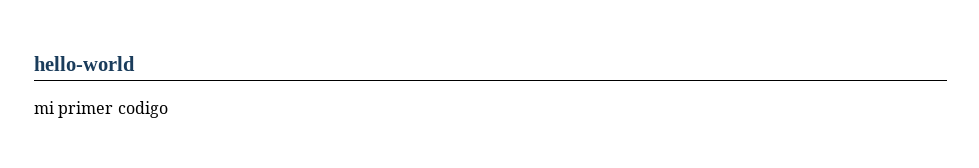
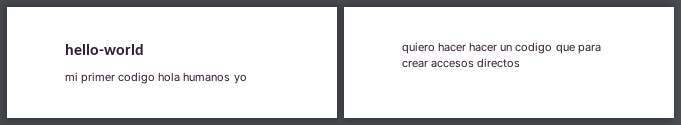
(168, 109) none -> [158,72,247,84] [402,42,601,54] [402,58,521,68] hola humanos yo quiero hacer hacer un codigo que para crear accesos directos

